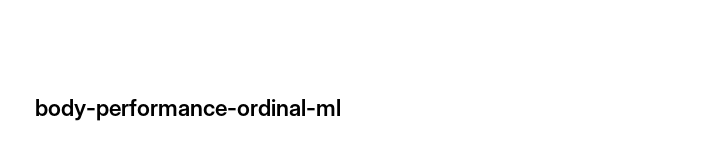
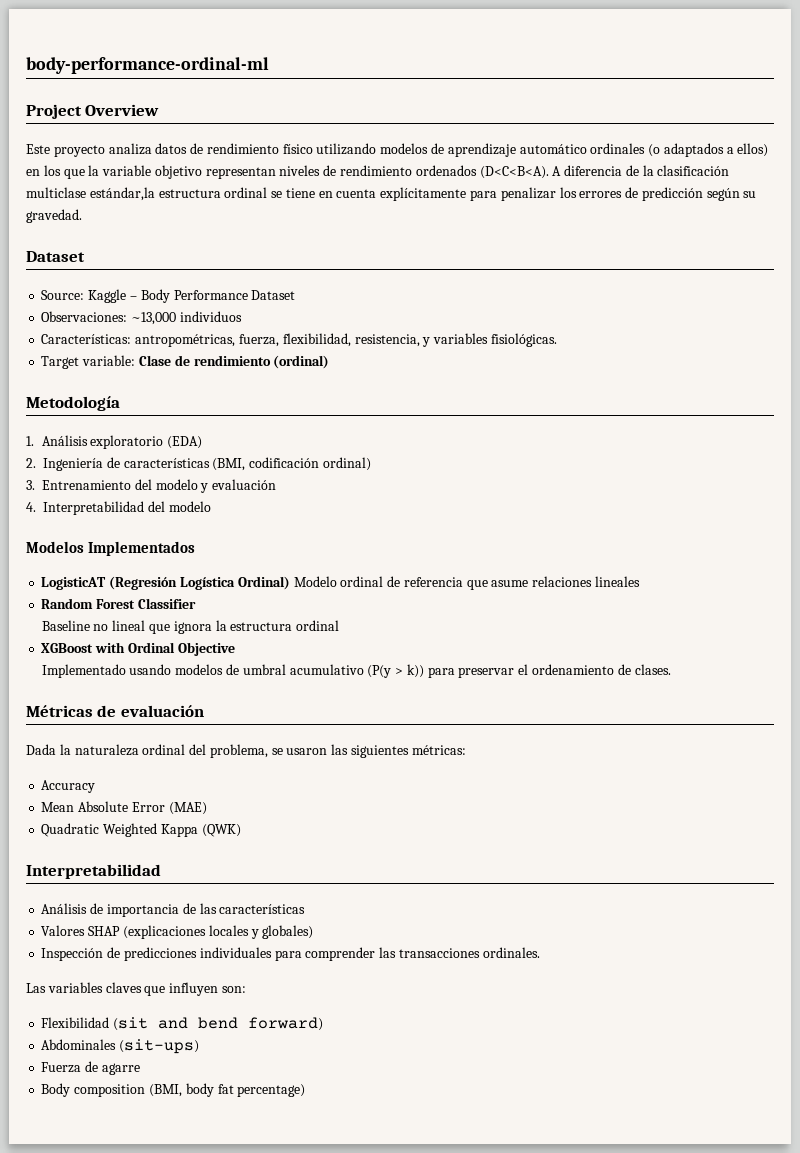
(341, 110) none -> [26,104,160,119] [26,143,769,157] [26,165,730,179] [26,187,757,201] [26,209,82,223] [26,251,85,262] [41,289,296,303] [41,311,242,325] [41,333,557,347] [41,355,330,369] [26,396,120,411] [26,435,203,449] [26,457,371,471] [26,479,277,493] [26,501,211,515] [26,541,196,556] [41,576,640,590] [41,598,196,609] [41,620,340,634] [41,642,235,656] [41,664,671,678] [26,705,204,717] [26,744,466,758] [41,780,96,793] [41,801,207,815] [41,823,241,837] [26,864,161,879] [41,903,306,917] [41,925,314,939] [41,947,540,961] [26,982,246,996] [41,1017,324,1031] [41,1039,200,1054] [41,1061,140,1075] [41,1083,306,1097] // Project Overview // Este proyecto analiza datos de rendimiento físico utilizando modelos de aprendizaje automático ordinales (o adaptados a ellos) en los que la variable objetivo representan niveles de rendimiento ordenados (D<C<B<A). A diferencia de la clasificación multiclase estándar,la estructura ordinal se tiene en cuenta explícitamente para penalizar los errores de predicción según su gravedad. // Dataset // Source: Kaggle – Body Performance Dataset // Observaciones: ~13,000 individuos // Características: antropométricas, fuerza, flexibilidad, resistencia, y variables fisiológicas. // Target variable: Clase de rendimiento (ordinal) // Metodología // 1. Análisis exploratorio (EDA) // 2. Ingeniería de características (BMI, codificación ordinal) // 3. Entrenamiento del modelo y evaluación // 4. Interpretabilidad del modelo // Modelos Implementados // LogisticAT (Regresión Logística Ordinal) Modelo ordinal de referencia que asume relaciones lineales // Random Forest Classifier // Baseline no lineal que ignora la estructura ordinal // XGBoost with Ordinal Objective // Implementado usando modelos de umbral acumulativo (P(y > k)) para preservar el ordenamiento de clases. // Métricas de evaluación // Dada la naturaleza ordinal del problema, se usaron las siguientes métricas: // Accuracy // Mean Absolute Error (MAE) // Quadratic Weighted Kappa (QWK) // Interpretabilidad // Análisis de importancia de las características // Valores SHAP (explicaciones locales y globales) // Inspección de predicciones individuales para comprender las transacciones ordinales. // Las variables claves que influyen son: // Flexibilidad (sit and bend forward) // Abdominales (sit-ups) // Fuerza de agarre // Body composition (BMI, body fat percentage)

